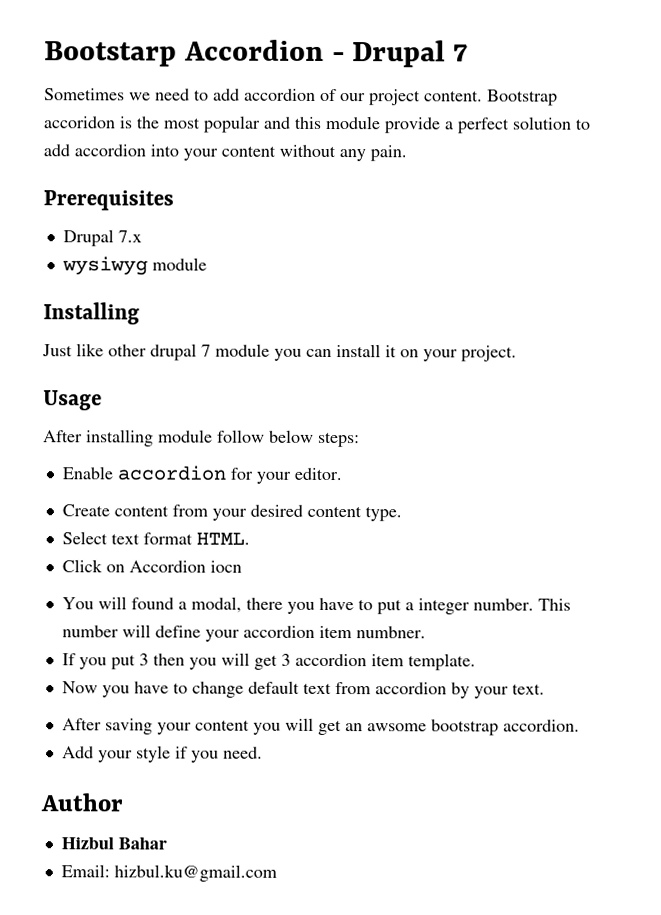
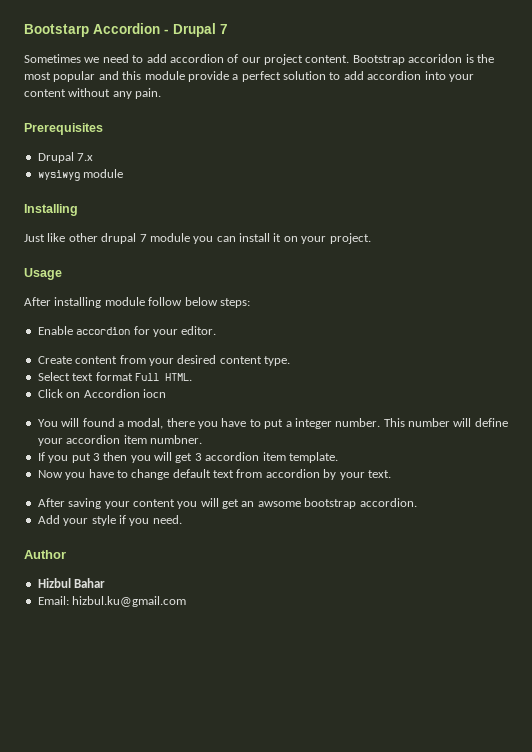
(193, 538) none -> [134,373,159,381] Full

